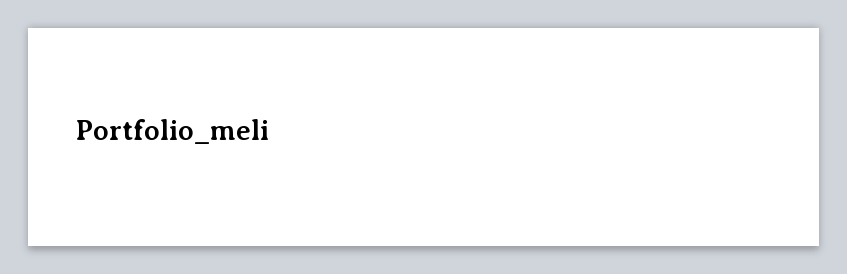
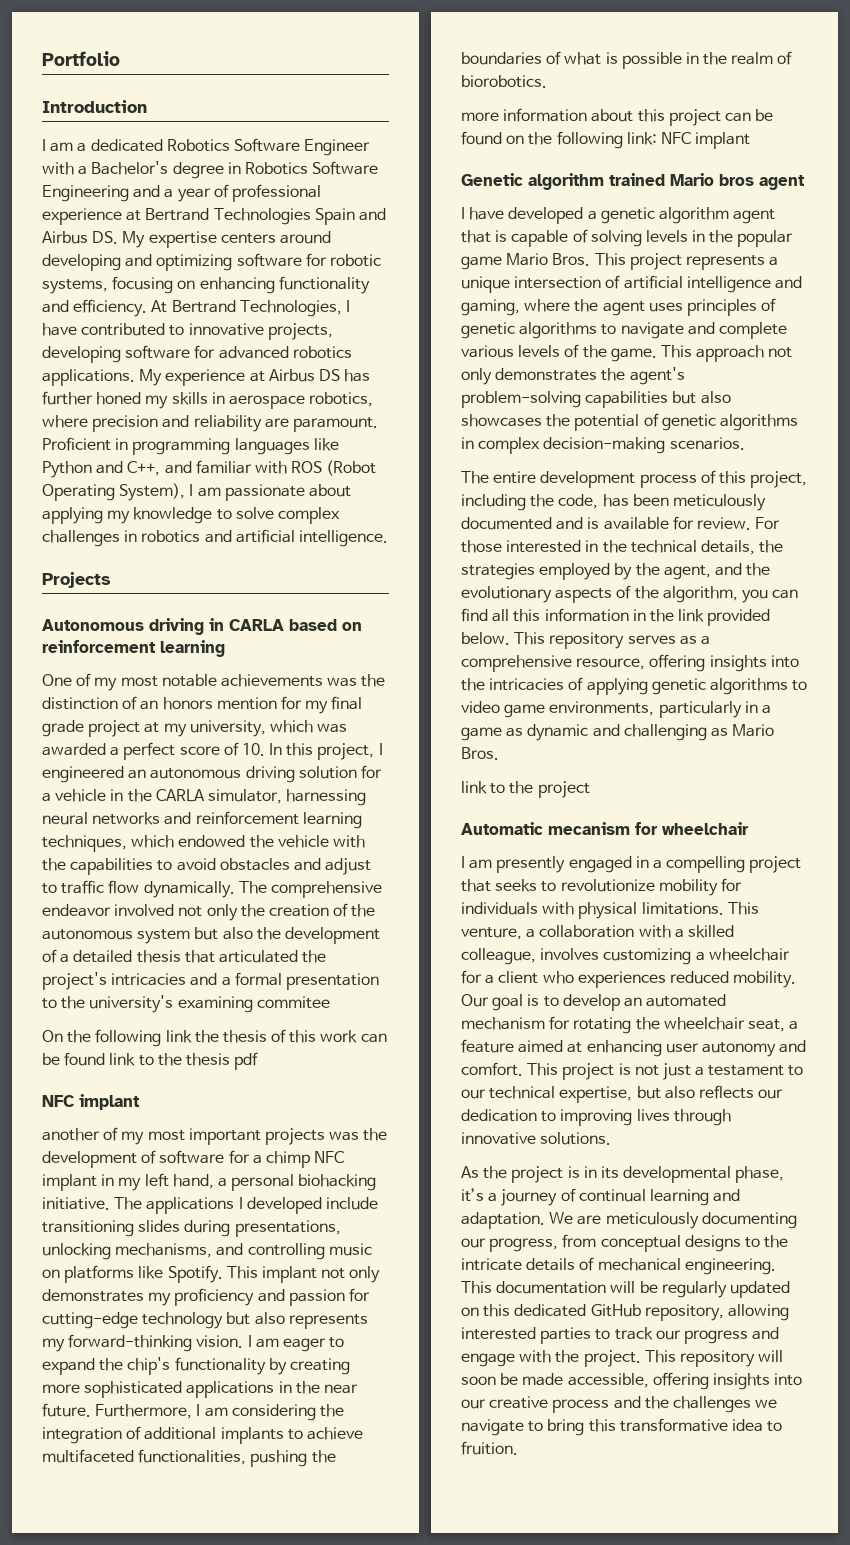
[75,119,269,144] Portfolio_meli -> [42,51,120,66] [42,100,147,113] [42,138,371,156] [42,161,379,179] [42,184,321,202] [42,208,386,225] [42,231,331,248] [42,253,381,271] [42,276,370,294] [42,299,350,317] [42,323,333,340] [42,345,352,363] [42,369,371,386] [42,391,374,409] [42,415,378,432] [42,437,339,455] [42,460,377,478] [42,483,351,501] [42,507,340,524] [42,529,388,547] [42,572,111,588] [42,618,362,635] [42,640,225,657] [42,673,386,691] [42,696,363,714] [42,720,348,737] [42,742,383,760] [42,765,382,783] [42,789,367,806] [42,811,362,829] [42,835,365,852] [42,858,372,875] [42,880,382,898] [42,903,376,921] [42,927,380,944] [42,949,327,963] [42,972,379,990] [42,995,330,1013] [42,1029,387,1047] [42,1052,259,1070] [42,1094,140,1110] [42,1127,388,1145] [42,1150,345,1168] [42,1173,377,1191] [42,1197,378,1214] [42,1220,341,1237] [42,1243,372,1260] [42,1265,381,1283] [42,1288,370,1306] [42,1312,368,1329] [42,1334,345,1352] [42,1357,350,1375] [42,1381,358,1398] [42,1403,344,1421] [42,1426,363,1444] [42,1449,336,1467] [461,51,793,69] [461,75,547,88] [461,108,774,126] [461,131,751,149] [461,173,805,190] [461,207,776,224] [461,229,794,247] [461,253,779,270] [461,275,802,293] [461,298,777,316] [461,322,787,339] [461,344,793,362] [461,367,685,385] [461,391,731,408] [461,413,798,431] [461,437,745,454] [461,470,808,488] [461,494,766,511] [461,516,781,530] [461,540,784,555] [461,563,771,580] [461,585,799,603] [461,608,771,626] [461,632,710,649] [461,654,799,672] [461,677,808,695] [461,701,771,718] [461,724,775,741] [461,747,499,760] [461,781,590,798] [461,822,749,835] [461,856,802,873] [461,878,742,896] [461,902,759,919] [461,925,734,940] [461,948,790,965] [461,970,797,988] [461,994,727,1011] [461,1016,799,1034] [461,1039,807,1057] [461,1062,804,1080] [461,1085,784,1103] [461,1109,731,1126] [461,1132,612,1145] [461,1166,785,1183] [461,1188,741,1206] [461,1212,797,1229] [461,1234,789,1252] [461,1257,776,1275] [461,1281,790,1298] [461,1304,789,1321] [461,1327,780,1344] [461,1350,784,1367] [461,1372,803,1390] [461,1396,778,1413] [461,1418,783,1436] [461,1441,518,1455] Portfolio // Introduction // I am a dedicated Robotics Software Engineer with a Bachelor's degree in Robotics Software Engineering and a year of professional experience at Bertrand Technologies Spain and Airbus DS. My expertise centers around developing and optimizing software for robotic systems, focusing on enhancing functionality and efficiency. At Bertrand Technologies, I have contributed to innovative projects, developing software for advanced robotics applications. My experience at Airbus DS has further honed my skills in aerospace robotics, where precision and reliability are paramount. Proficient in programming languages like Python and C++, and familiar with ROS (Robot Operating System), I am passionate about applying my knowledge to solve complex challenges in robotics and artificial intelligence. // Projects // Autonomous driving in CARLA based on reinforcement learning // One of my most notable achievements was the distinction of an honors mention for my final grade project at my university, which was awarded a perfect score of 10. In this project, I engineered an autonomous driving solution for a vehicle in the CARLA simulator, harnessing neural networks and reinforcement learning techniques, which endowed the vehicle with the capabilities to avoid obstacles and adjust to traffic flow dynamically. The comprehensive endeavor involved not only the creation of the autonomous system but also the development of a detailed thesis that articulated the project's intricacies and a formal presentation to the university's examining commitee // On the following link the thesis of this work can be found link to the thesis pdf // NFC implant // another of my most important projects was the development of software for a chimp NFC implant in my left hand, a personal biohacking initiative. The applications I developed include transitioning slides during presentations, unlocking mechanisms, and controlling music on platforms like Spotify. This implant not only demonstrates my proficiency and passion for cutting-edge technology but also represents my forward-thinking vision. I am eager to expand the chip's functionality by creating more sophisticated applications in the near future. Furthermore, I am considering the integration of additional implants to achieve multifaceted functionalities, pushing the boundaries of what is possible in the realm of biorobotics. // more information about this project can be found on the following link: NFC implant // Genetic algorithm trained Mario bros agent // I have developed a genetic algorithm agent that is capable of solving levels in the popular game Mario Bros. This project represents a unique intersection of artificial intelligence and gaming, where the agent uses principles of genetic algorithms to navigate and complete various levels of the game. This approach not only demonstrates the agent's problem-solving capabilities but also showcases the potential of genetic algorithms in complex decision-making scenarios. // The entire development process of this project, including the code, has been meticulously documented and is available for review. For those interested in the technical details, the strategies employed by the agent, and the evolutionary aspects of the algorithm, you can find all this information in the link provided below. This repository serves as a comprehensive resource, offering insights into the intricacies of applying genetic algorithms to video game environments, particularly in a game as dynamic and challenging as Mario Bros. // link to the project // Automatic mecanism for wheelchair // I am presently engaged in a compelling project that seeks to revolutionize mobility for individuals with physical limitations. This venture, a collaboration with a skilled colleague, involves customizing a wheelchair for a client who experiences reduced mobility. Our goal is to develop an automated mechanism for rotating the wheelchair seat, a feature aimed at enhancing user autonomy and comfort. This project is not just a testament to our technical expertise, but also reflects our dedication to improving lives through innovative solutions. // As the project is in its developmental phase, it’s a journey of continual learning and adaptation. We are meticulously documenting our progress, from conceptual designs to the intricate details of mechanical engineering. This documentation will be regularly updated on this dedicated GitHub repository, allowing interested parties to track our progress and engage with the project. This repository will soon be made accessible, offering insights into our creative process and the challenges we navigate to bring this transformative idea to fruition.

